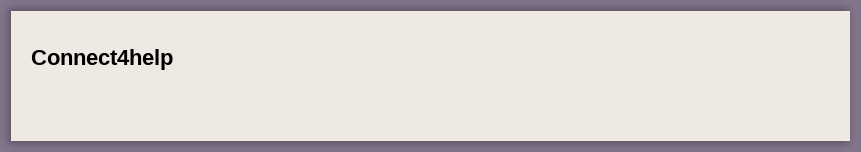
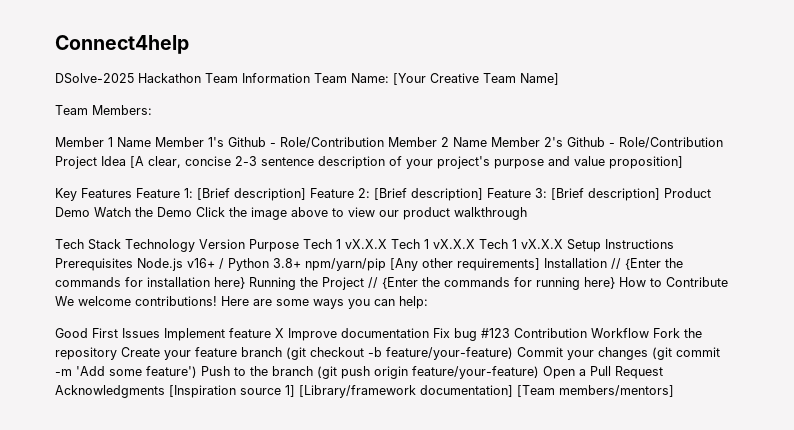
(173, 59) none -> [55,73,559,85] [55,105,152,115] [55,137,723,148] [55,156,683,169] [55,188,711,201] [55,207,527,220] [55,239,674,252] [55,258,683,271] [55,277,728,290] [55,296,428,309] [55,328,702,341] [55,347,720,360] [55,366,663,379] [55,385,674,398] // DSolve-2025 Hackathon Team Information Team Name: [Your Creative Team Name] // Team Members: // Member 1 Name Member 1's Github - Role/Contribution Member 2 Name Member 2's Github - Role/Contribution Project Idea [A clear, concise 2-3 sentence description of your project's purpose and value proposition] // Key Features Feature 1: [Brief description] Feature 2: [Brief description] Feature 3: [Brief description] Product Demo Watch the Demo Click the image above to view our product walkthrough // Tech Stack Technology Version Purpose Tech 1 vX.X.X Tech 1 vX.X.X Tech 1 vX.X.X Setup Instructions Prerequisites Node.js v16+ / Python 3.8+ npm/yarn/pip [Any other requirements] Installation // {Enter the commands for installation here} Running the Project // {Enter the commands for running here} How to Contribute We welcome contributions! Here are some ways you can help: // Good First Issues Implement feature X Improve documentation Fix bug #123 Contribution Workflow Fork the repository Create your feature branch (git checkout -b feature/your-feature) Commit your changes (git commit -m 'Add some feature') Push to the branch (git push origin feature/your-feature) Open a Pull Request Acknowledgments [Inspiration source 1] [Library/framework documentation] [Team members/mentors]

